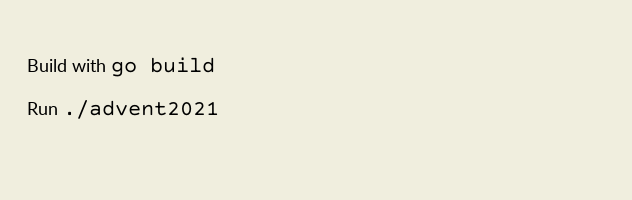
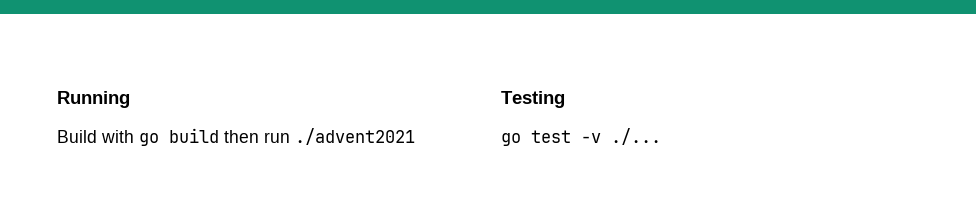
(27, 65) none -> [57,91,130,108] Running //
[27,100,219,119] // Run ./advent2021 -> [224,128,415,145] [501,91,565,108] [501,128,661,146] then run ./advent2021 // Testing // go test -v ./...

